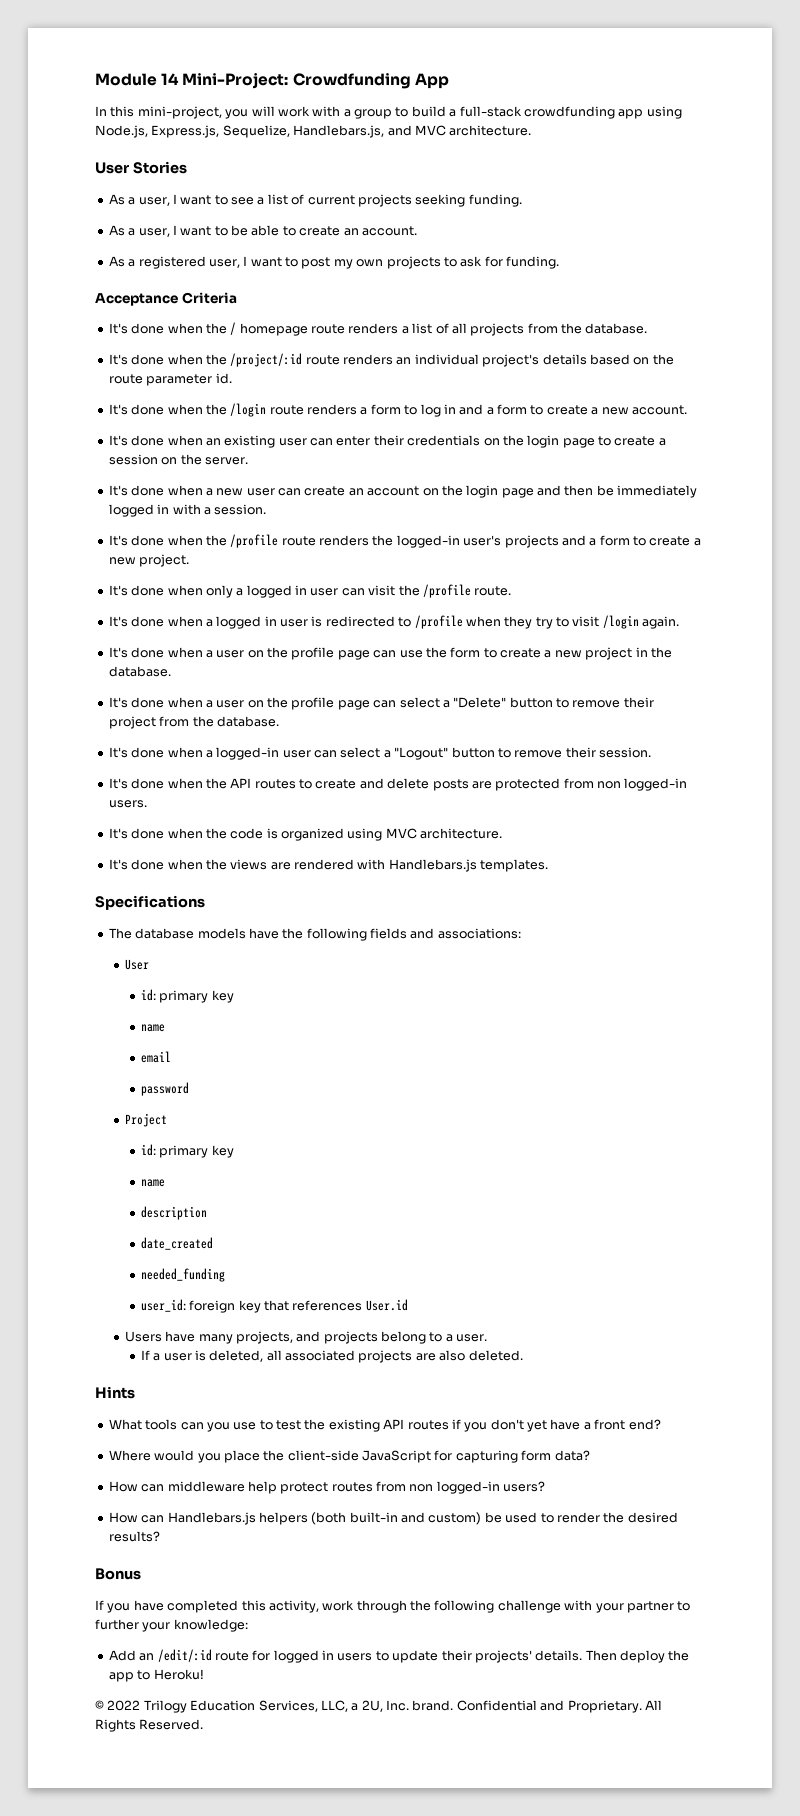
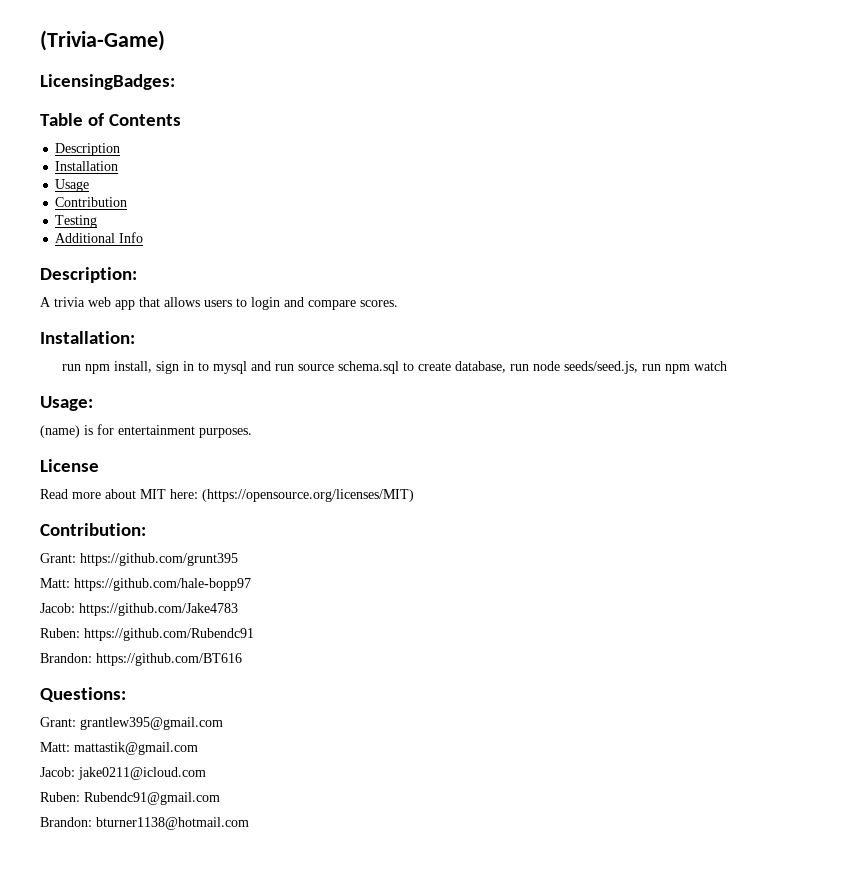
[95,73,449,89] [95,106,682,119] [95,125,532,138] [95,161,187,174] [108,194,522,207] [108,225,417,237] [108,256,559,269] [95,292,237,306] [108,322,648,336] [108,353,674,367] [108,373,232,386] [108,403,687,417] [108,435,666,448] [108,454,248,465] [108,485,698,498] [108,504,267,517] [108,534,701,548] [108,554,190,567] [108,584,512,598] [108,615,680,629] [108,647,672,660] [108,666,171,677] [108,697,654,710] [108,716,279,729] [108,747,651,760] [108,778,688,791] [108,800,147,808] [108,828,503,841] [108,859,549,872] [95,895,205,910] [108,928,521,941] [124,959,149,970] [140,989,234,1003] [140,1024,165,1032] [140,1051,171,1063] [140,1082,189,1096] [124,1113,167,1127] [140,1144,234,1158] [140,1179,165,1187] [140,1206,207,1220] [140,1237,213,1250] [140,1268,225,1282] [140,1299,408,1313] [124,1331,488,1344] [140,1350,523,1363] [95,1386,135,1399] [108,1419,661,1432] [108,1450,590,1463] [108,1481,546,1494] [108,1512,678,1525] [108,1531,160,1542] [95,1568,141,1580] [95,1600,691,1613] [95,1619,248,1632] [108,1649,690,1663] [108,1669,204,1682] [95,1700,662,1713] [95,1719,204,1732] Module 14 Mini-Project: Crowdfunding App // In this mini-project, you will work with a group to build a full-stack crowdfunding app using Node.js, Express.js, Sequelize, Handlebars.js, and MVC architecture. // User Stories // As a user, I want to see a list of current projects seeking funding. // As a user, I want to be able to create an account. // As a registered user, I want to post my own projects to ask for funding. // Acceptance Criteria // It's done when the / homepage route renders a list of all projects from the database. // It's done when the /project/:id route renders an individual project's details based on the route parameter id. // It's done when the /login route renders a form to log in and a form to create a new account. // It's done when an existing user can enter their credentials on the login page to create a session on the server. // It's done when a new user can create an account on the login page and then be immediately logged in with a session. // It's done when the /profile route renders the logged-in user's projects and a form to create a new project. // It's done when only a logged in user can visit the /profile route. // It's done when a logged in user is redirected to /profile when they try to visit /login again. // It's done when a user on the profile page can use the form to create a new project in the database. // It's done when a user on the profile page can select a "Delete" button to remove their project from the database. // It's done when a logged-in user can select a "Logout" button to remove their session. // It's done when the API routes to create and delete posts are protected from non logged-in users. // It's done when the code is organized using MVC architecture. // It's done when the views are rendered with Handlebars.js templates. // Specifications // The database models have the following fields and associations: // User // id: primary key // name // email // password // Project // id: primary key // name // description // date_created // needed_funding // user_id: foreign key that references User.id // Users have many projects, and projects belong to a user. // If a user is deleted, all associated projects are also deleted. // Hints // What tools can you use to test the existing API routes if you don't yet have a front end? // Where would you place the client-side JavaScript for capturing form data? // How can middleware help protect routes from non logged-in users? // How can Handlebars.js helpers (both built-in and custom) be used to render the desired results? // Bonus // If you have completed this activity, work through the following challenge with your partner to further your knowledge: // Add an /edit/:id route for logged in users to update their projects' details. Then deploy the app to Heroku! // © 2022 Trilogy Education Services, LLC, a 2U, Inc. brand. Confidential and Proprietary. All Rights Reserved. -> [40,30,165,51] [40,74,175,90] [40,113,182,126] [55,143,121,156] [55,161,119,171] [55,179,90,192] [55,197,128,207] [55,215,98,228] [55,232,144,243] [40,267,137,283] [40,297,398,310] [40,331,135,344] [62,361,728,374] [40,396,93,411] [40,424,252,438] [40,459,99,472] [40,489,414,502] [40,523,146,536] [40,553,238,566] [40,578,251,591] [40,603,238,616] [40,628,254,641] [40,653,242,666] [40,687,126,702] [40,717,223,730] [40,742,198,755] [40,767,206,780] [40,792,220,805] [40,817,249,830] (Trivia-Game) // LicensingBadges: // Table of Contents // Description // Installation // Usage // Contribution // Testing // Additional Info // Description: // A trivia web app that allows users to login and compare scores. // Installation: // run npm install, sign in to mysql and run source schema.sql to create database, run node seeds/seed.js, run npm watch // Usage: // (name) is for entertainment purposes. // License // Read more about MIT here: (https://opensource.org/licenses/MIT) // Contribution: // Grant: https://github.com/grunt395 // Matt: https://github.com/hale-bopp97 // Jacob: https://github.com/Jake4783 // Ruben: https://github.com/Rubendc91 // Brandon: https://github.com/BT616 // Questions: // Grant: grantlew395@gmail.com // Matt: mattastik@gmail.com // Jacob: jake0211@icloud.com // Ruben: Rubendc91@gmail.com // Brandon: bturner1138@hotmail.com

